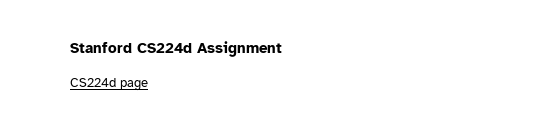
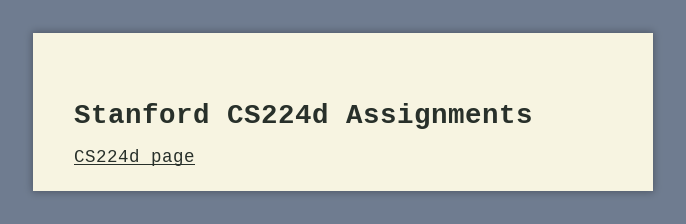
[197,41,282,57] Assignment -> [346,103,533,129] Assignments

